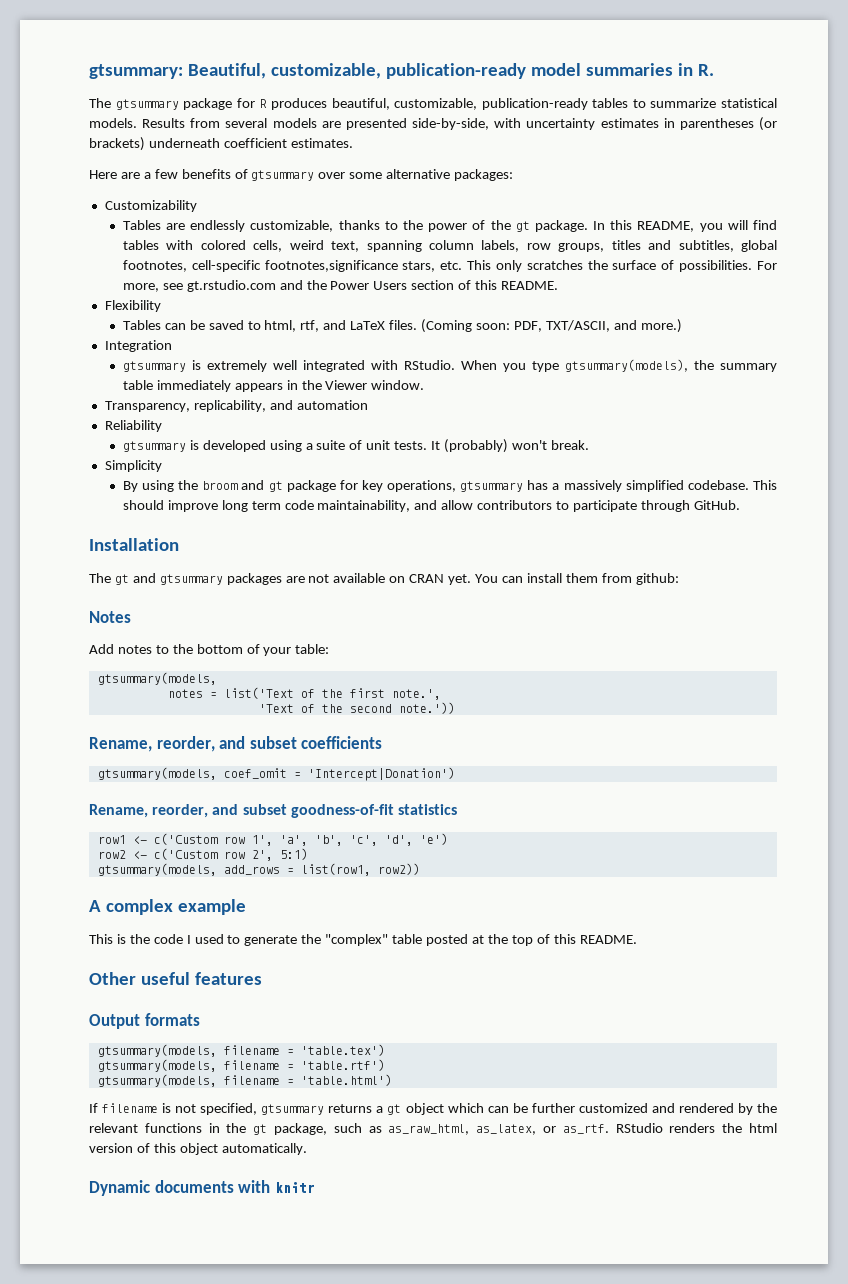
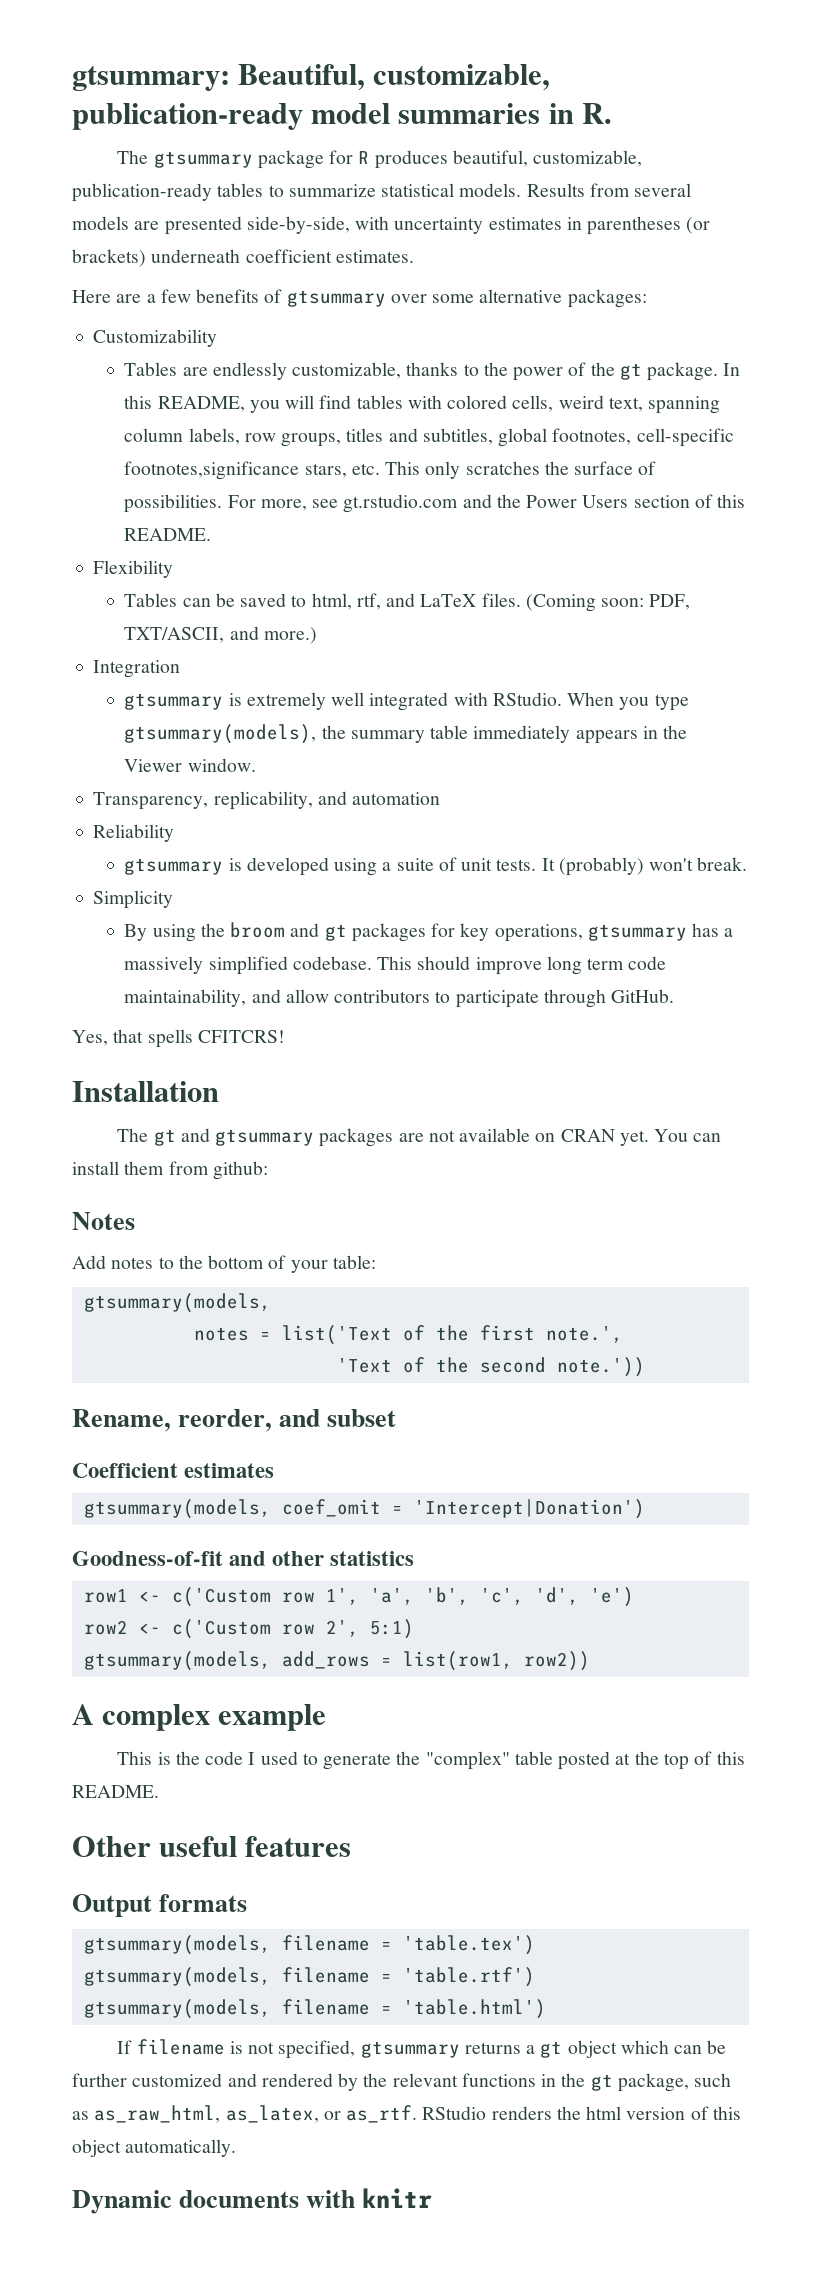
[286,480,336,492] package -> [351,923,426,942] packages
(740, 505) none -> [72,1029,285,1048] // Yes, that spells CFITCRS!
[301,736,383,749] coefficients -> [72,1463,275,1478] // Coefficient estimates
[89,804,394,818] Rename, reorder, and subset goodness-of-fit -> [72,1551,325,1566] Goodness-of-fit and other

